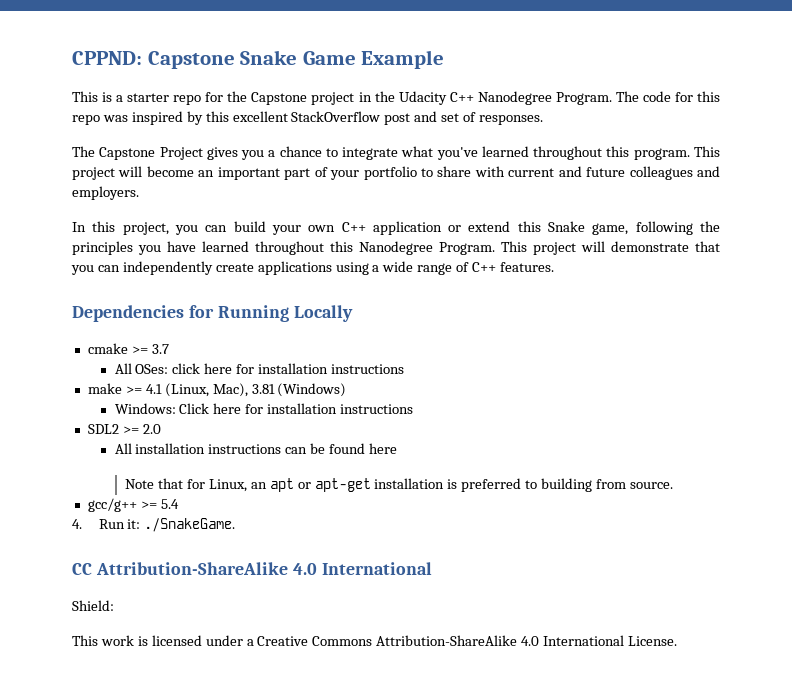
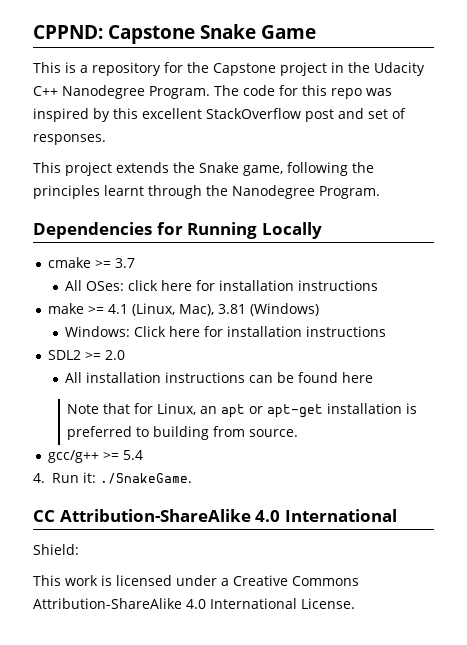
[361,50,445,69] Example -> (317, 32) none
[127,93,202,105] starter repo -> [92,62,161,76] repository
[72,146,720,160] [72,166,720,180] [72,186,139,200] [72,221,541,235] The Capstone Project gives you a chance to integrate what you've learned throughout this program. This project will become an important part of your portfolio to share with current and future colleagues and employers. // In this project, you can build your own C++ application or extend this -> [33,162,195,176] This project extends the
[138,241,720,255] [71,261,555,275] you have learned throughout this Nanodegree Program. This project will demonstrate that you can independently create applications using a wide range of C++ features. -> [104,185,380,199] learnt through the Nanodegree Program.

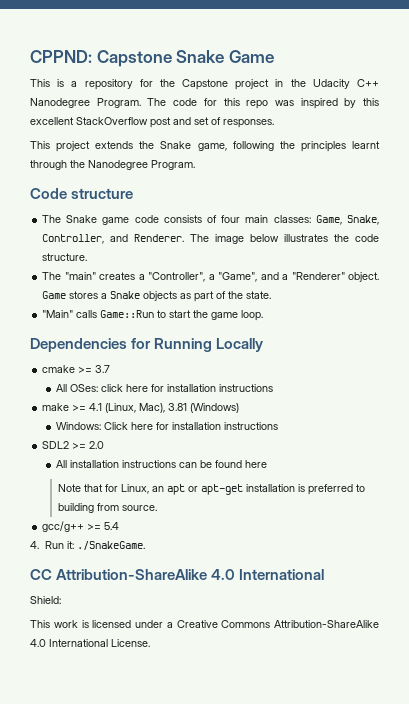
(380, 192) none -> [30,188,134,199] [42,215,379,225] [42,234,380,244] [42,253,88,261] [42,272,380,282] [42,291,272,302] [42,310,264,321] // Code structure // The Snake game code consists of four main classes: Game, Snake, Controller, and Renderer. The image below illustrates the code structure. // The "main" creates a "Controller", a "Game", and a "Renderer" object. Game stores a Snake objects as part of the state. // "Main" calls Game::Run to start the game loop.

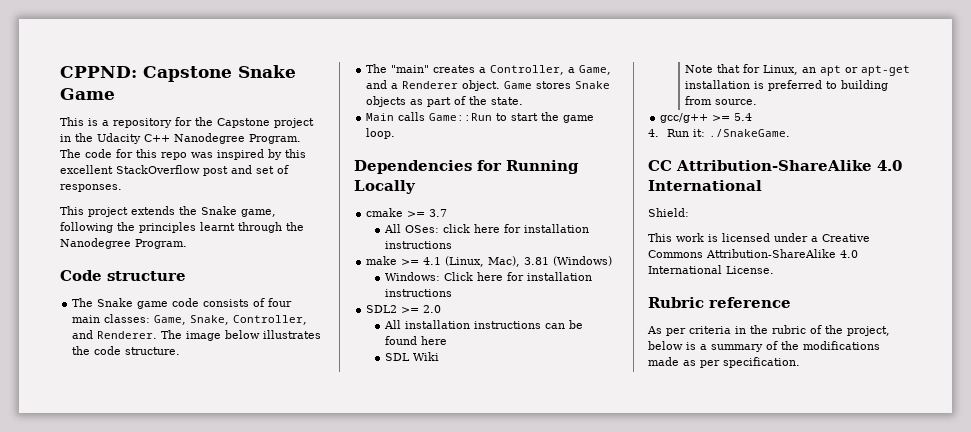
[148,272,258,282] "Controller", a "Game", -> [490,65,612,75] Controller, a Game,
[291,272,345,280] "Renderer" -> [402,81,459,89] Renderer
[101,293,108,299] a -> (572, 85) none
[42,310,74,318] "Main" -> [366,113,395,121] Main
(268, 464) none -> [384,352,439,361] // SDL Wiki
(150, 643) none -> [648,297,791,308] [647,325,890,336] [648,341,880,352] [648,357,800,368] // Rubric reference // As per criteria in the rubric of the project, below is a summary of the modifications made as per specification.

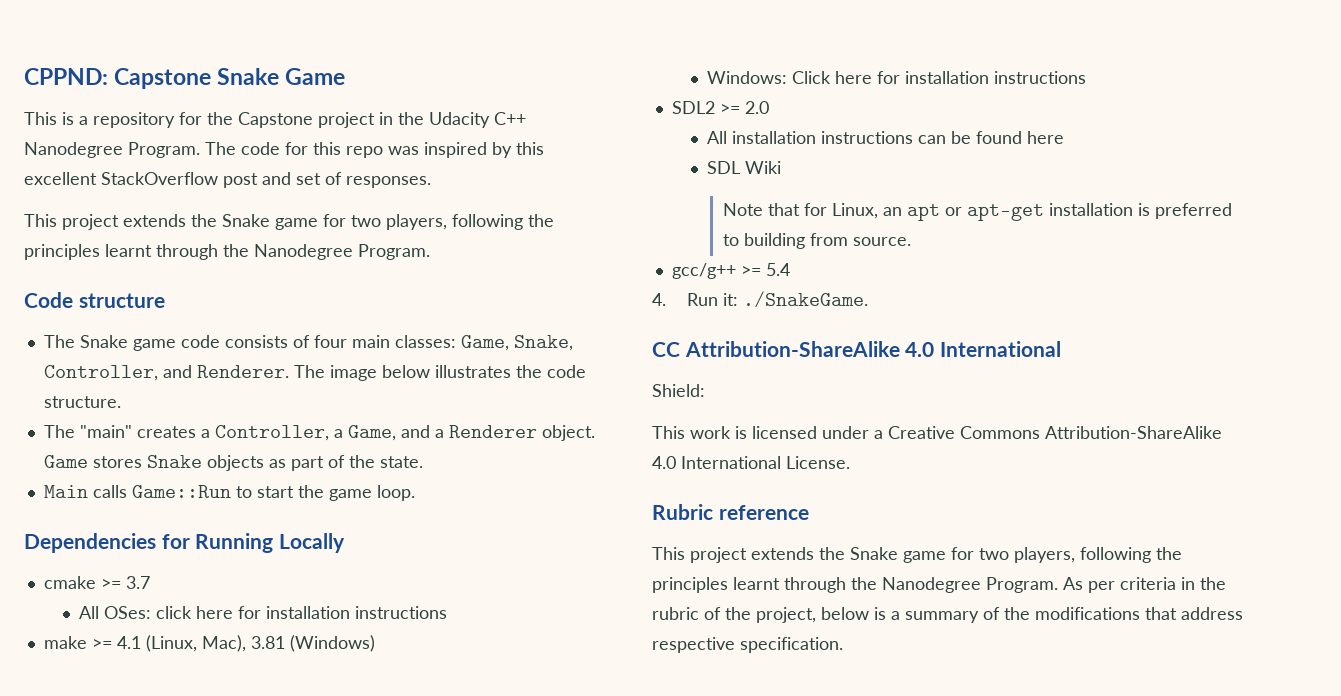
[241,209,276,217] game, -> [275,214,447,230] game for two players,
(791, 302) none -> [652,547,1182,563] [652,577,1058,593] This project extends the Snake game for two players, following the principles learnt through the Nanodegree Program.
[648,357,720,368] made as per -> [1145,607,1243,620] [652,637,735,653] that address respective

